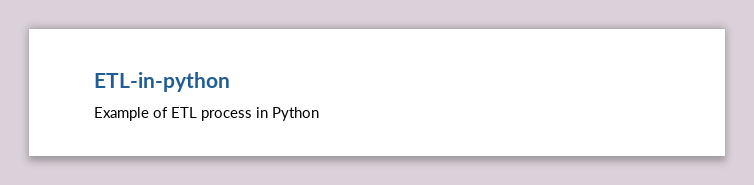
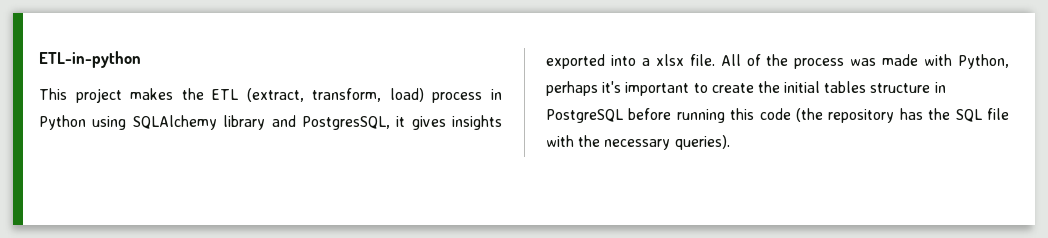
[94,107,319,121] Example of ETL process in Python -> [39,88,502,103] [39,115,502,130] [546,54,1009,69] [546,81,946,96] [546,108,1009,123] [546,135,730,150] This project makes the ETL (extract, transform, load) process in Python using SQLAlchemy library and PostgresSQL, it gives insights exported into a xlsx file. All of the process was made with Python, perhaps it's important to create the initial tables structure in PostgreSQL before running this code (the repository has the SQL file with the necessary queries).

